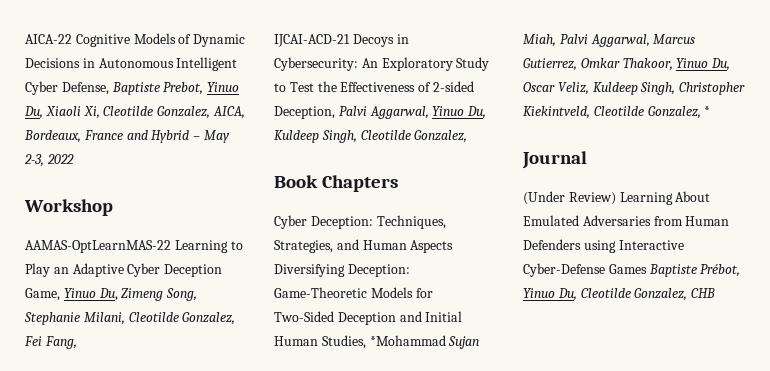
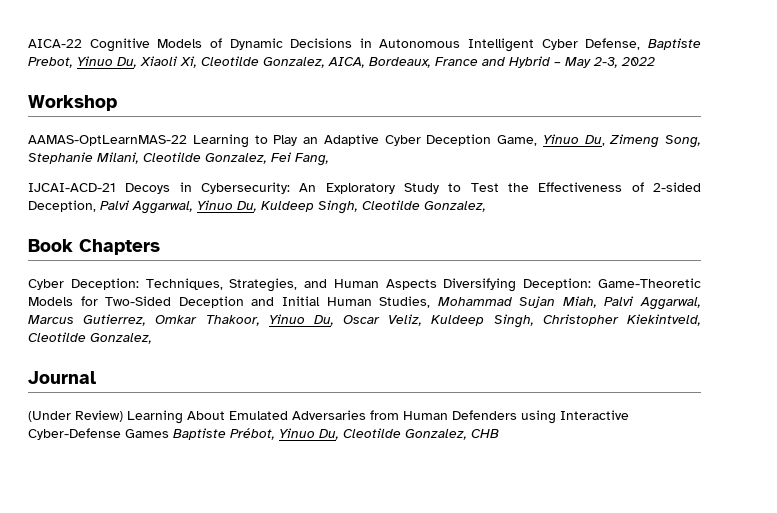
[369,335,446,346] *Mohammad -> [437,297,512,306] Mohammad
[704,106,711,116] * -> (152, 338) none

